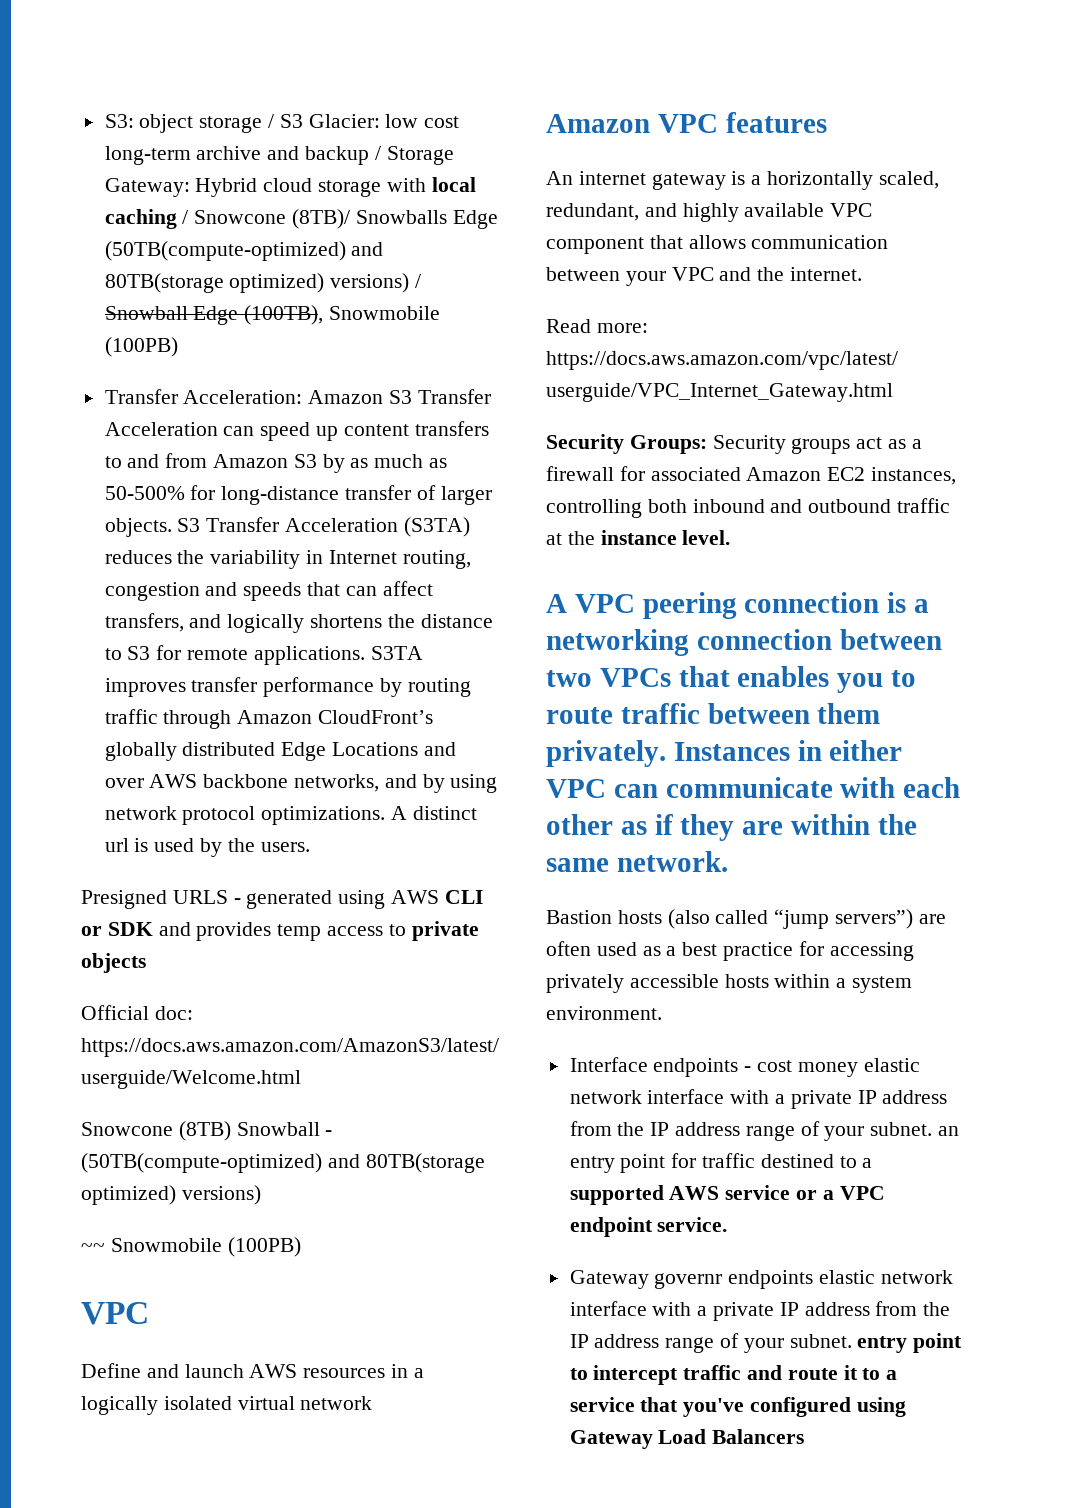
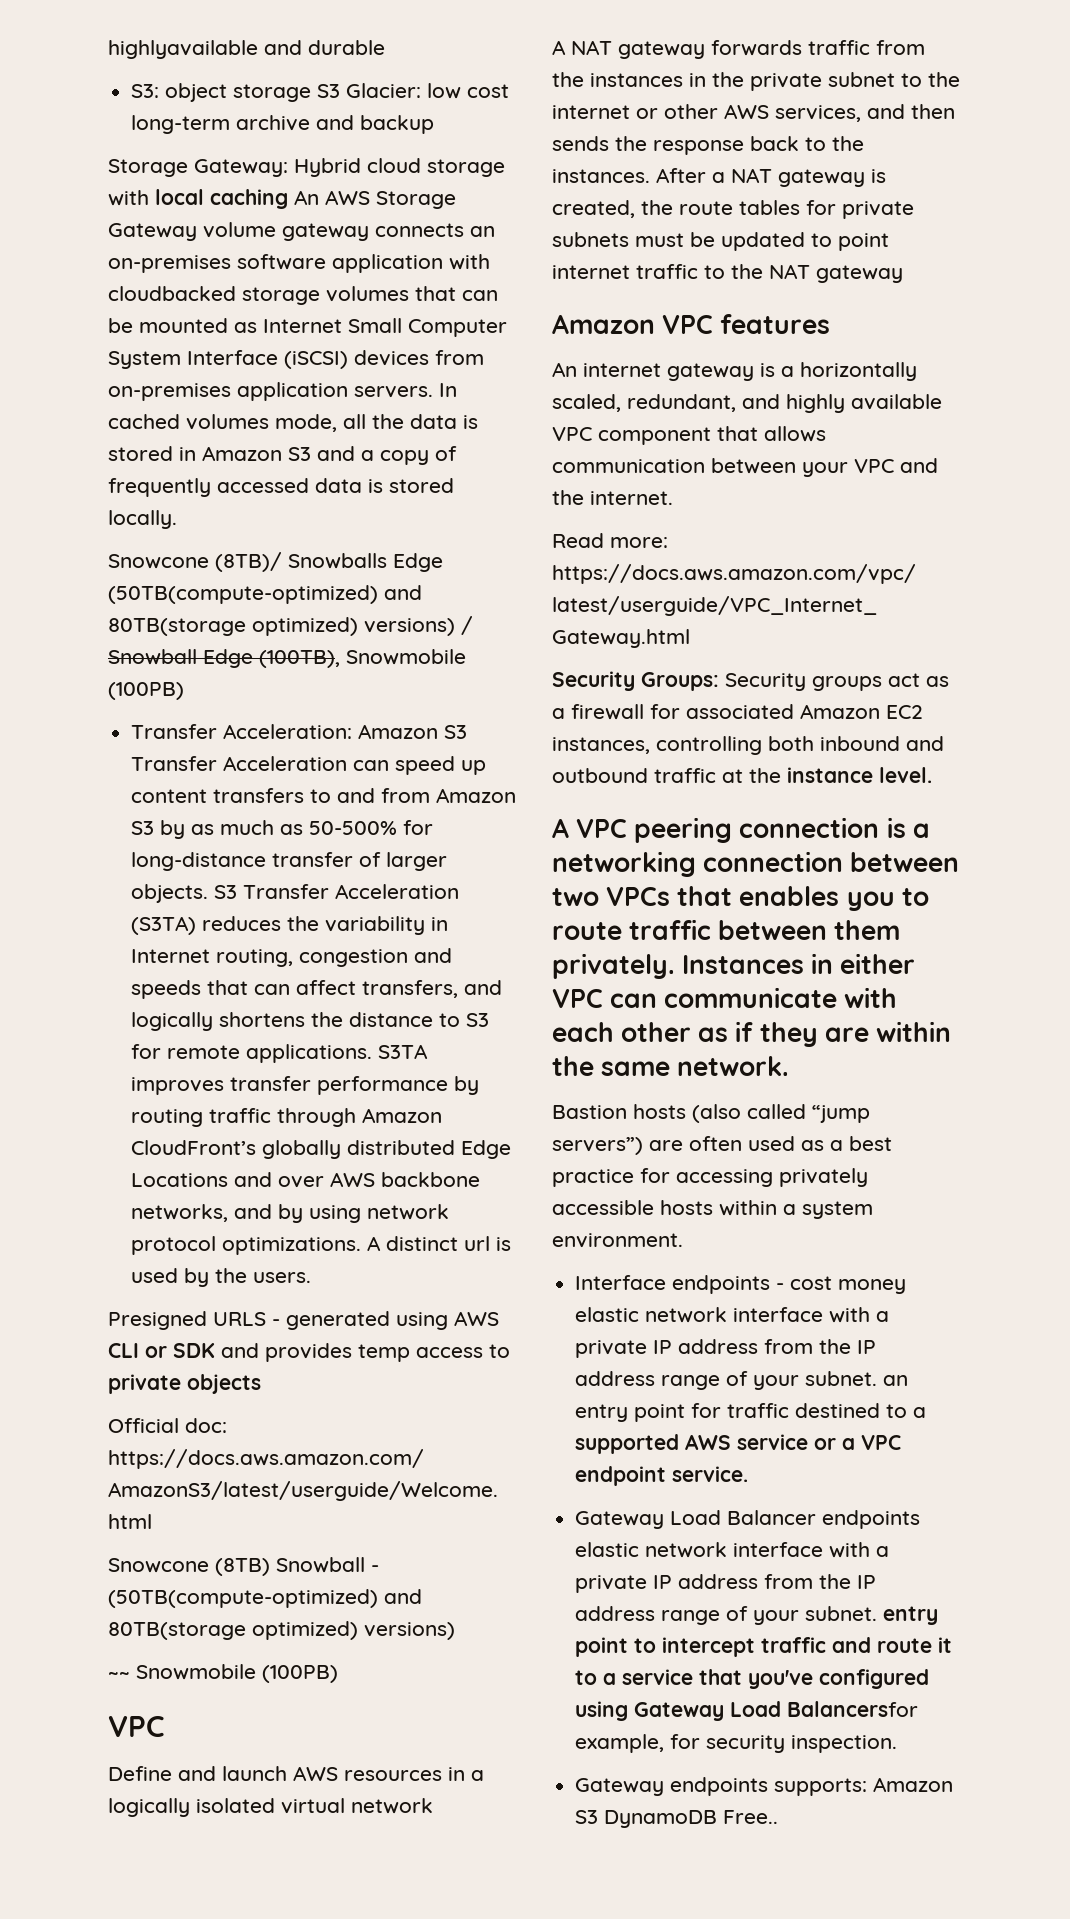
(104, 121) none -> [108,40,385,59] highlyavailable and durable //
[268,114,275,128] / -> (312, 93) none
[374,146,381,160] / -> (435, 124) //
[182,210,189,224] / -> [294,190,456,209] [108,222,495,241] [108,254,490,273] [108,286,498,305] [108,318,507,337] [108,350,484,369] [108,382,457,401] [108,414,478,432] [108,446,457,465] [108,478,454,497] [108,510,177,529] An AWS Storage Gateway volume gateway connects an on-premises software application with cloudbacked storage volumes that can be mounted as Internet Small Computer System Interface (iSCSI) devices from on-premises application servers. In cached volumes mode, all the data is stored in Amazon S3 and a copy of frequently accessed data is stored locally. //
(373, 1403) none -> [552,40,925,59] [552,72,960,91] [552,104,955,122] [552,136,864,155] [552,168,886,187] [552,200,914,219] [552,232,889,251] [552,264,903,283] // A NAT gateway forwards traffic from the instances in the private subnet to the internet or other AWS services, and then sends the response back to the instances. After a NAT gateway is created, the route tables for private subnets must be updated to point internet traffic to the NAT gateway
[654,1273,723,1289] governr -> [670,1510,817,1525] Load Balancer
[712,1429,805,1444] Balancers -> [787,1701,919,1717] [575,1734,898,1753] [575,1777,954,1796] [575,1810,779,1828] Balancersfor example, for security inspection. // Gateway endpoints supports: Amazon S3 DynamoDB Free..

